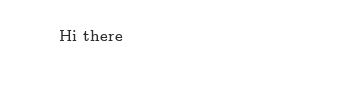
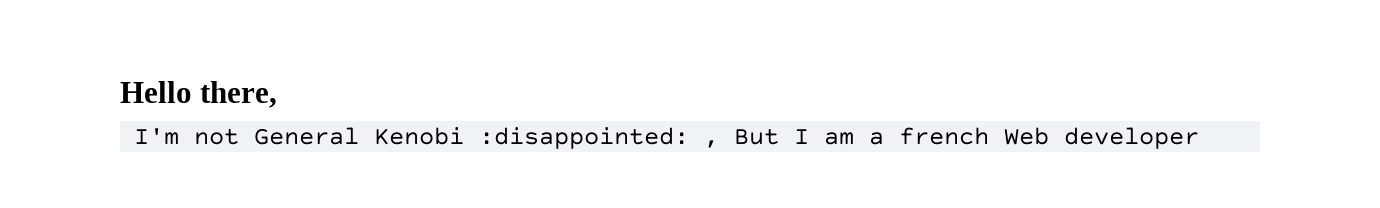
[59,30,123,41] Hi there -> [120,81,278,108] [133,127,1199,149] Hello there, // I'm not General Kenobi :disappointed: , But I am a french Web developer

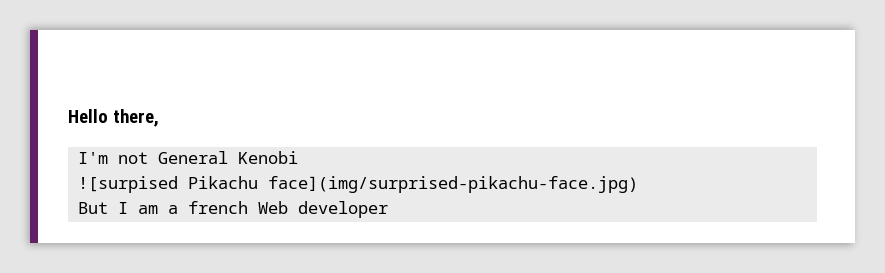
[478,127,719,149] :disappointed: , -> [78,176,639,193] // ![surpised Pikachu face](img/surprised-pikachu-face.jpg) //

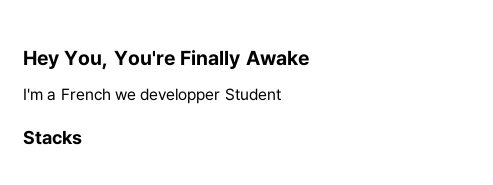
[68,109,159,127] [78,151,299,164] [78,176,639,193] [78,201,389,218] Hello there, // I'm not General Kenobi // ![surpised Pikachu face](img/surprised-pikachu-face.jpg) // But I am a french Web developer -> [23,50,309,70] [23,88,281,104] [23,130,82,145] Hey You, You're Finally Awake // I'm a French we developper Student // Stacks

